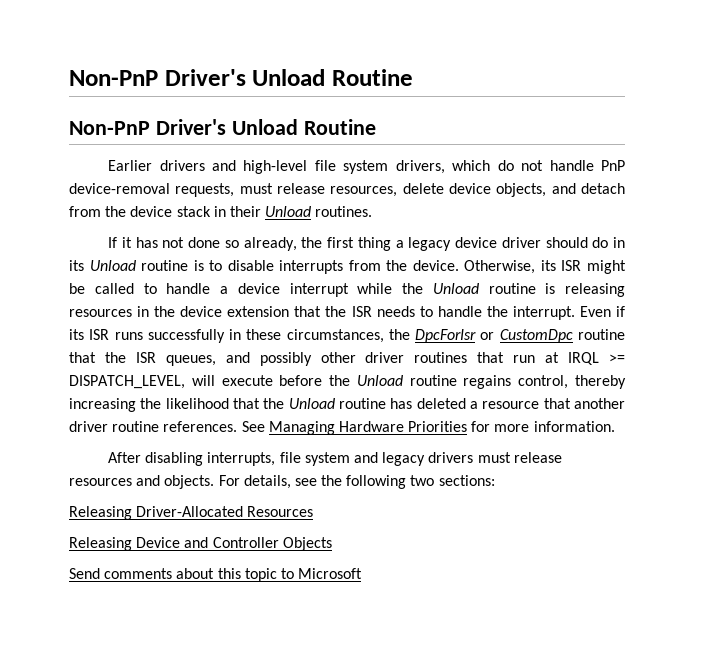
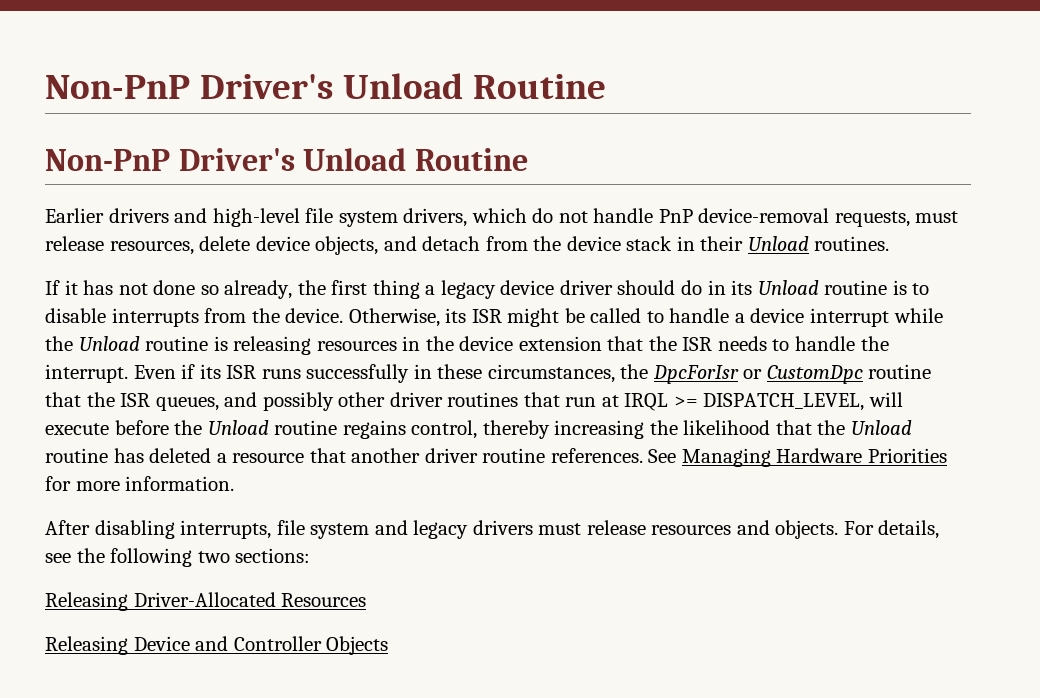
[69,568,363,582] // Send comments about this topic to Microsoft -> (389, 645) none

